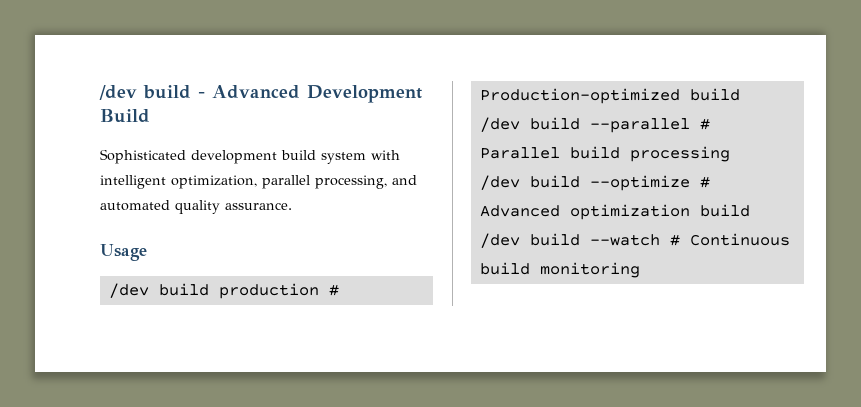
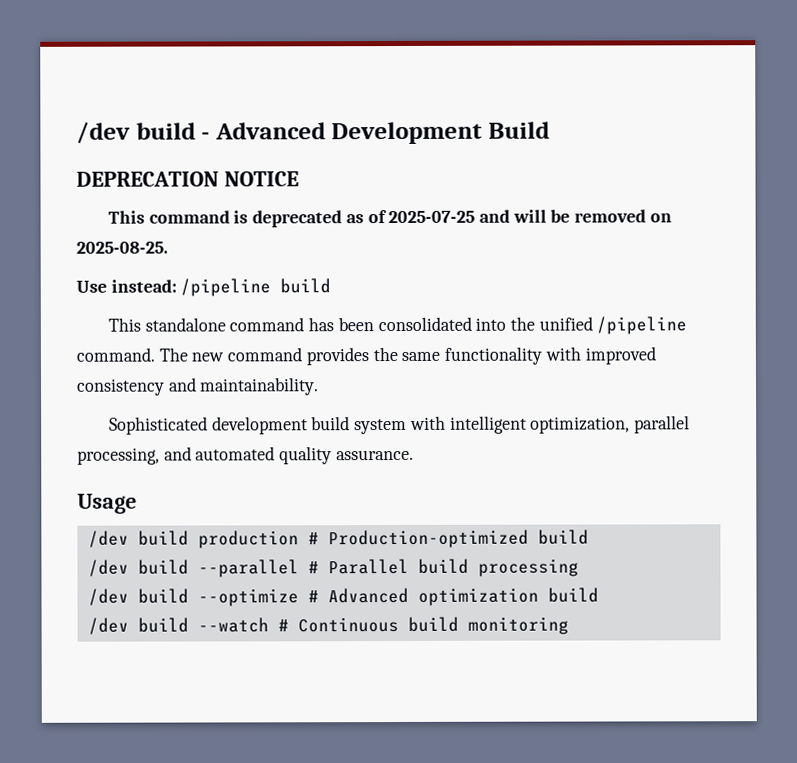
(150, 116) none -> [76,171,299,187] [107,209,672,228] [76,241,168,254] [76,278,332,297] [107,316,688,335] [76,346,656,366] [76,377,320,396] // DEPRECATION NOTICE // This command is deprecated as of 2025-07-25 and will be removed on 2025-08-25. // Use instead: /pipeline build // This standalone command has been consolidated into the unified /pipeline command. The new command provides the same functionality with improved consistency and maintainability.

